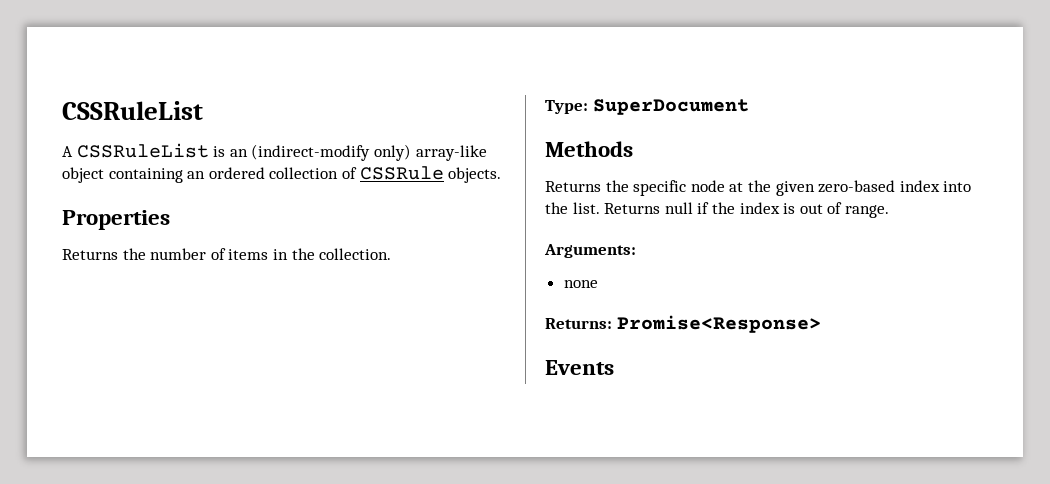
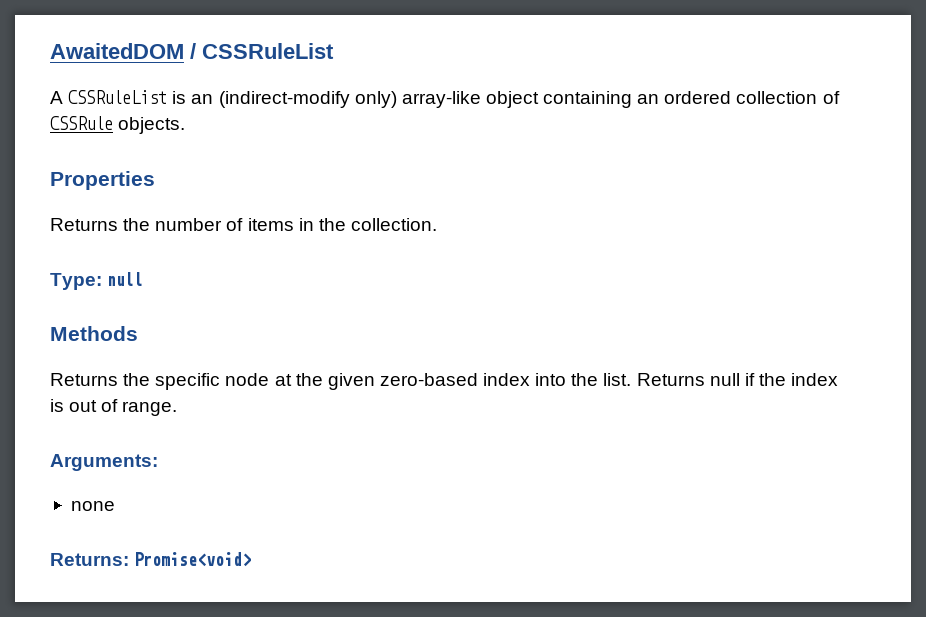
(62, 110) none -> [50,43,196,59] AwaitedDOM /
[592,99,749,115] SuperDocument -> [107,272,144,286] null
[616,315,821,333] [545,360,614,375] Promise<Response> // Events -> [134,552,252,567] Promise<void>

